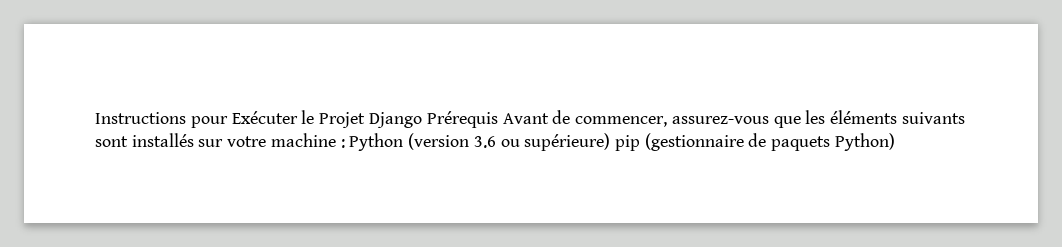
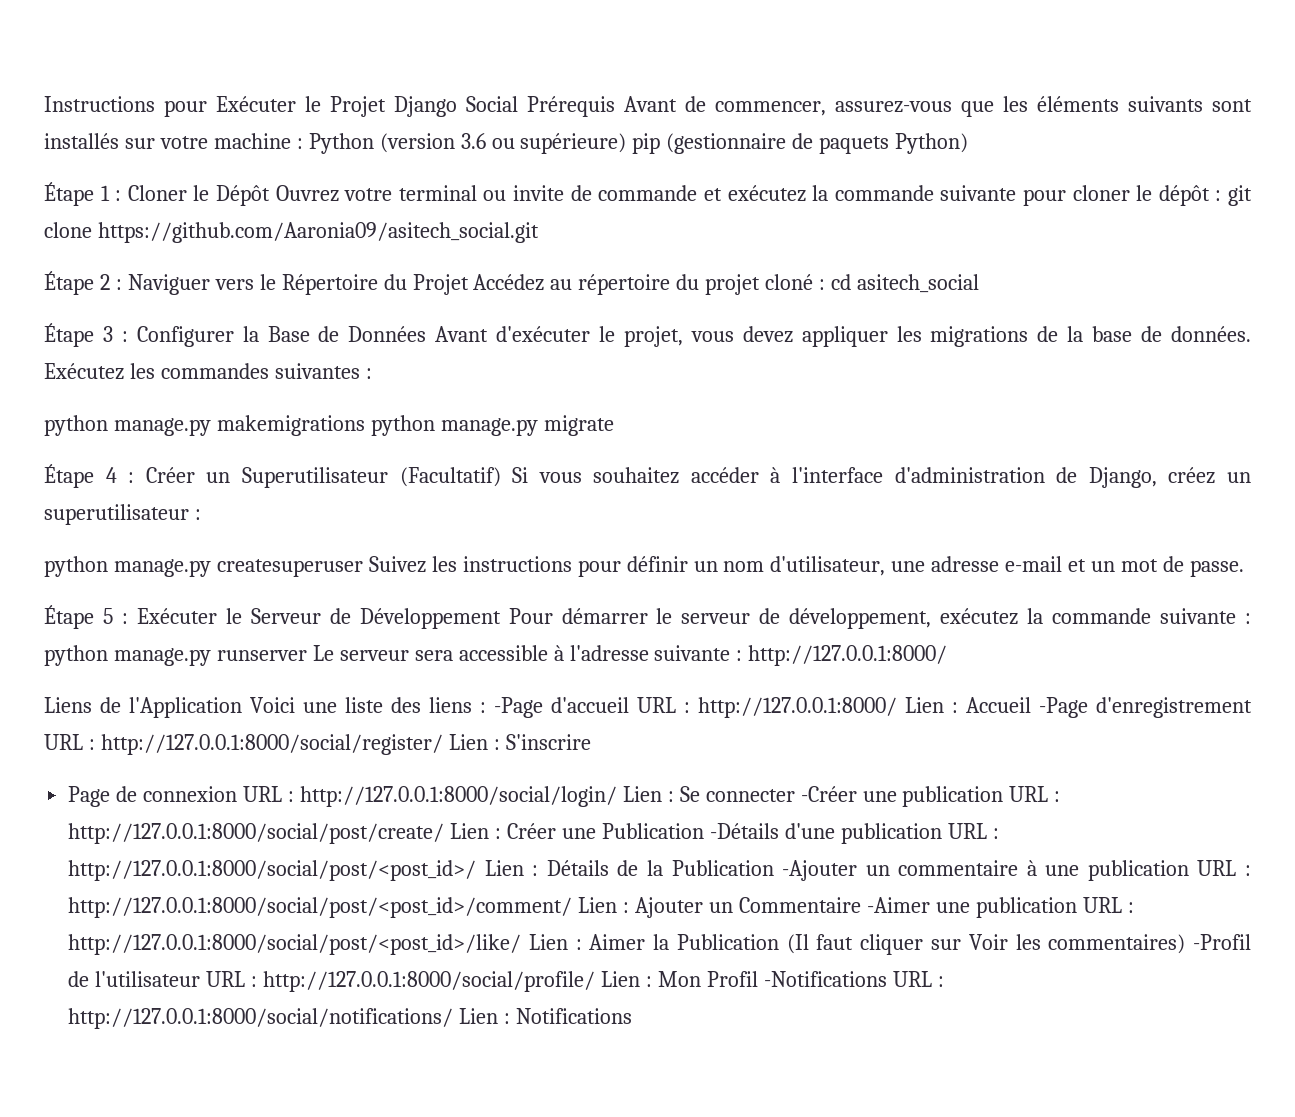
(422, 120) none -> [466,96,518,112] Social
(895, 142) none -> [44,182,1253,206] [44,222,539,243] [44,271,979,295] [44,323,1252,347] [44,363,372,380] [44,415,614,436] [44,464,1251,488] [44,504,201,525] [44,556,1244,577] [44,605,1251,629] [44,645,948,666] [44,697,1252,718] [44,734,591,755] [68,786,1061,807] [68,823,999,844] [68,860,1251,881] [68,897,1134,918] [68,934,1251,955] [68,971,944,992] [68,1008,633,1029] // Étape 1 : Cloner le Dépôt Ouvrez votre terminal ou invite de commande et exécutez la commande suivante pour cloner le dépôt : git clone https://github.com/Aaronia09/asitech_social.git // Étape 2 : Naviguer vers le Répertoire du Projet Accédez au répertoire du projet cloné : cd asitech_social // Étape 3 : Configurer la Base de Données Avant d'exécuter le projet, vous devez appliquer les migrations de la base de données. Exécutez les commandes suivantes : // python manage.py makemigrations python manage.py migrate // Étape 4 : Créer un Superutilisateur (Facultatif) Si vous souhaitez accéder à l'interface d'administration de Django, créez un superutilisateur : // python manage.py createsuperuser Suivez les instructions pour définir un nom d'utilisateur, une adresse e-mail et un mot de passe. // Étape 5 : Exécuter le Serveur de Développement Pour démarrer le serveur de développement, exécutez la commande suivante : python manage.py runserver Le serveur sera accessible à l'adresse suivante : http://127.0.0.1:8000/ // Liens de l'Application Voici une liste des liens : -Page d'accueil URL : http://127.0.0.1:8000/ Lien : Accueil -Page d'enregistrement URL : http://127.0.0.1:8000/social/register/ Lien : S'inscrire // Page de connexion URL : http://127.0.0.1:8000/social/login/ Lien : Se connecter -Créer une publication URL : http://127.0.0.1:8000/social/post/create/ Lien : Créer une Publication -Détails d'une publication URL : http://127.0.0.1:8000/social/post/<post_id>/ Lien : Détails de la Publication -Ajouter un commentaire à une publication URL : http://127.0.0.1:8000/social/post/<post_id>/comment/ Lien : Ajouter un Commentaire -Aimer une publication URL : http://127.0.0.1:8000/social/post/<post_id>/like/ Lien : Aimer la Publication (Il faut cliquer sur Voir les commentaires) -Profil de l'utilisateur URL : http://127.0.0.1:8000/social/profile/ Lien : Mon Profil -Notifications URL : http://127.0.0.1:8000/social/notifications/ Lien : Notifications

